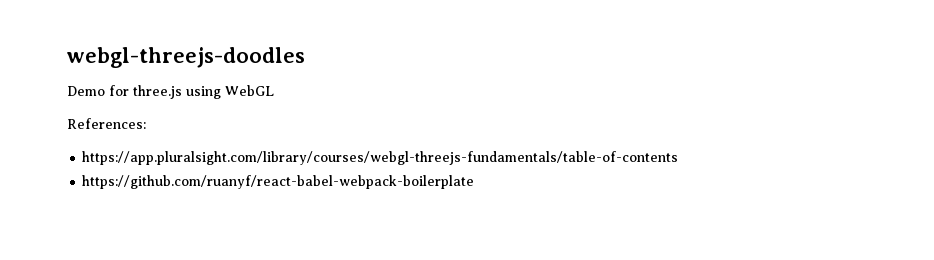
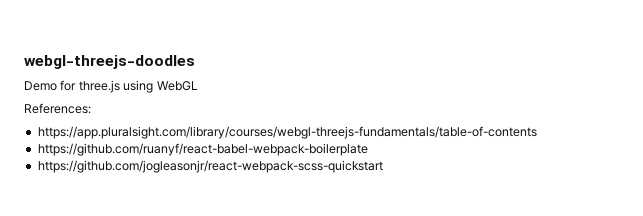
(475, 182) none -> [37,160,383,173] // https://github.com/jogleasonjr/react-webpack-scss-quickstart

